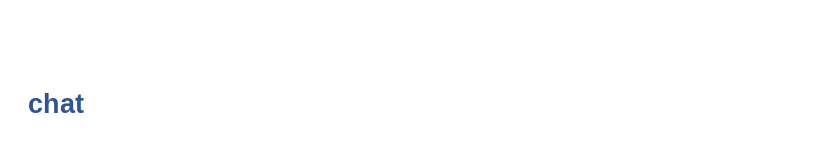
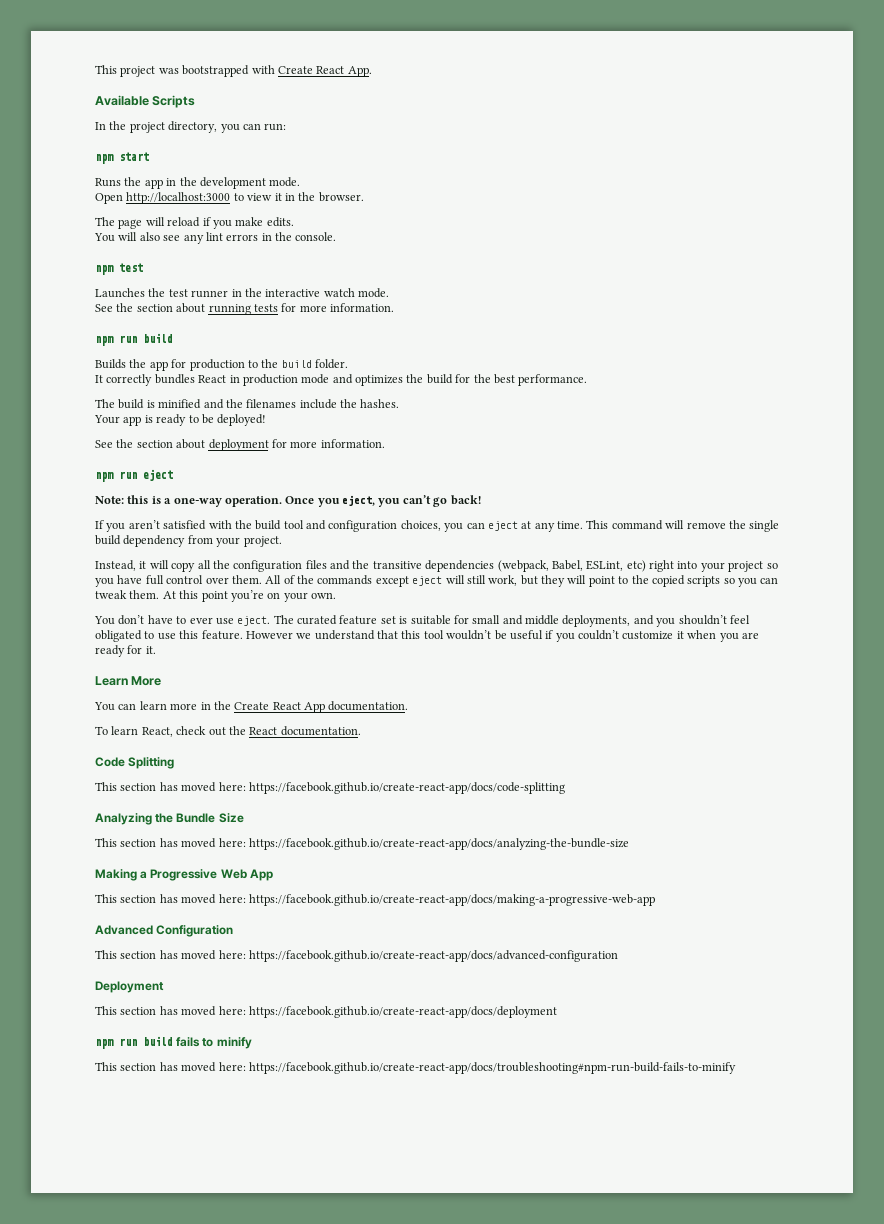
[28,93,84,113] chat -> [95,65,372,77] [95,95,196,108] [95,121,287,133] [95,152,149,164] [95,177,301,189] [95,192,364,204] [95,217,294,229] [94,232,337,244] [95,263,143,275] [95,288,389,298] [95,303,394,315] [95,333,173,346] [95,359,348,371] [95,374,588,386] [95,399,400,409] [94,414,267,426] [95,439,385,451] [95,469,173,482] [95,495,481,507] [95,520,780,532] [95,535,282,547] [95,560,778,572] [95,575,779,587] [95,590,336,602] [94,615,750,627] [95,630,759,642] [95,645,156,657] [95,676,162,686] [94,701,409,713] [95,726,361,737] [95,757,175,769] [95,782,565,794] [95,813,244,825] [95,838,629,850] [95,869,273,881] [95,894,655,906] [95,925,234,937] [95,950,618,962] [95,981,164,993] [95,1006,557,1018] [95,1036,252,1049] [95,1062,736,1074] This project was bootstrapped with Create React App. // Available Scripts // In the project directory, you can run: // npm start // Runs the app in the development mode. // Open http://localhost:3000 to view it in the browser. // The page will reload if you make edits. // You will also see any lint errors in the console. // npm test // Launches the test runner in the interactive watch mode. // See the section about running tests for more information. // npm run build // Builds the app for production to the build folder. // It correctly bundles React in production mode and optimizes the build for the best performance. // The build is minified and the filenames include the hashes. // Your app is ready to be deployed! // See the section about deployment for more information. // npm run eject // Note: this is a one-way operation. Once you eject, you can’t go back! // If you aren’t satisfied with the build tool and configuration choices, you can eject at any time. This command will remove the single build dependency from your project. // Instead, it will copy all the configuration files and the transitive dependencies (webpack, Babel, ESLint, etc) right into your project so you have full control over them. All of the commands except eject will still work, but they will point to the copied scripts so you can tweak them. At this point you’re on your own. // You don’t have to ever use eject. The curated feature set is suitable for small and middle deployments, and you shouldn’t feel obligated to use this feature. However we understand that this tool wouldn’t be useful if you couldn’t customize it when you are ready for it. // Learn More // You can learn more in the Create React App documentation. // To learn React, check out the React documentation. // Code Splitting // This section has moved here: https://facebook.github.io/create-react-app/docs/code-splitting // Analyzing the Bundle Size // This section has moved here: https://facebook.github.io/create-react-app/docs/analyzing-the-bundle-size // Making a Progressive Web App // This section has moved here: https://facebook.github.io/create-react-app/docs/making-a-progressive-web-app // Advanced Configuration // This section has moved here: https://facebook.github.io/create-react-app/docs/advanced-configuration // Deployment // This section has moved here: https://facebook.github.io/create-react-app/docs/deployment // npm run build fails to minify // This section has moved here: https://facebook.github.io/create-react-app/docs/troubleshooting#npm-run-build-fails-to-minify

